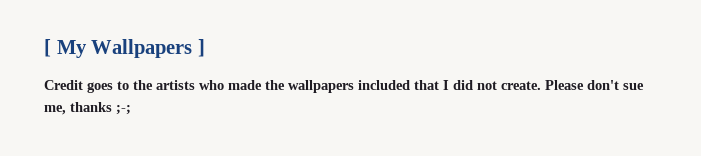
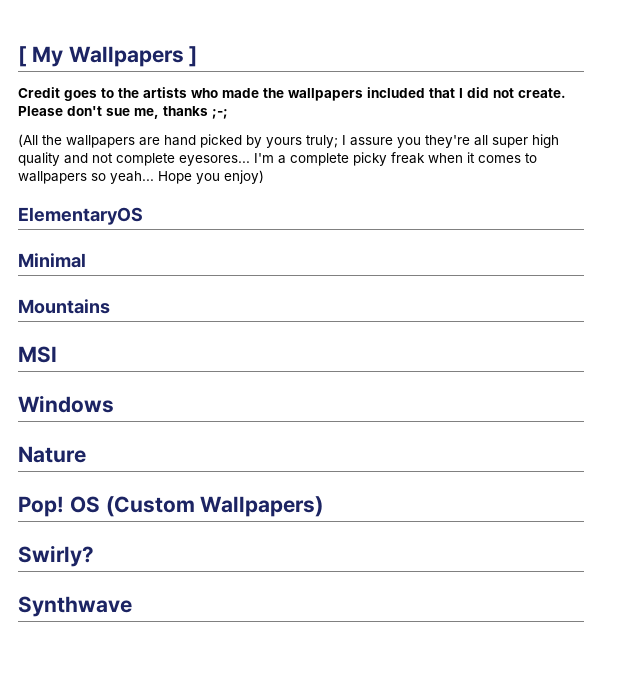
(131, 110) none -> [18,134,559,148] [18,152,537,166] [18,170,264,184] [18,207,143,225] [18,253,86,268] [18,299,110,314] [18,346,57,363] [18,395,114,413] [18,446,86,463] [18,496,324,517] [18,545,94,567] [18,596,132,617] // (All the wallpapers are hand picked by yours truly; I assure you they're all super high quality and not complete eyesores... I'm a complete picky freak when it comes to wallpapers so yeah... Hope you enjoy) // ElementaryOS // Minimal // Mountains // MSI // Windows // Nature // Pop! OS (Custom Wallpapers) // Swirly? // Synthwave

